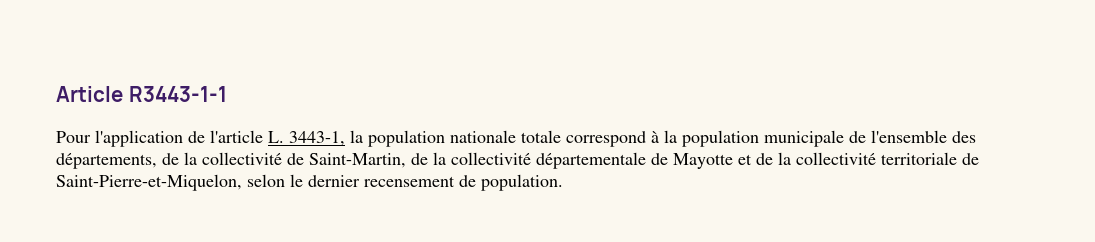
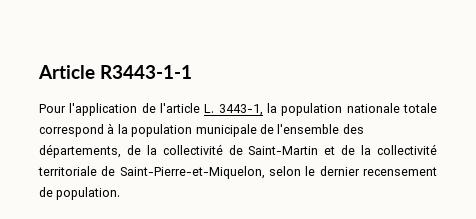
[309,152,733,169] Saint-Martin, de la collectivité départementale de Mayotte -> [248,146,319,155] Saint-Martin

